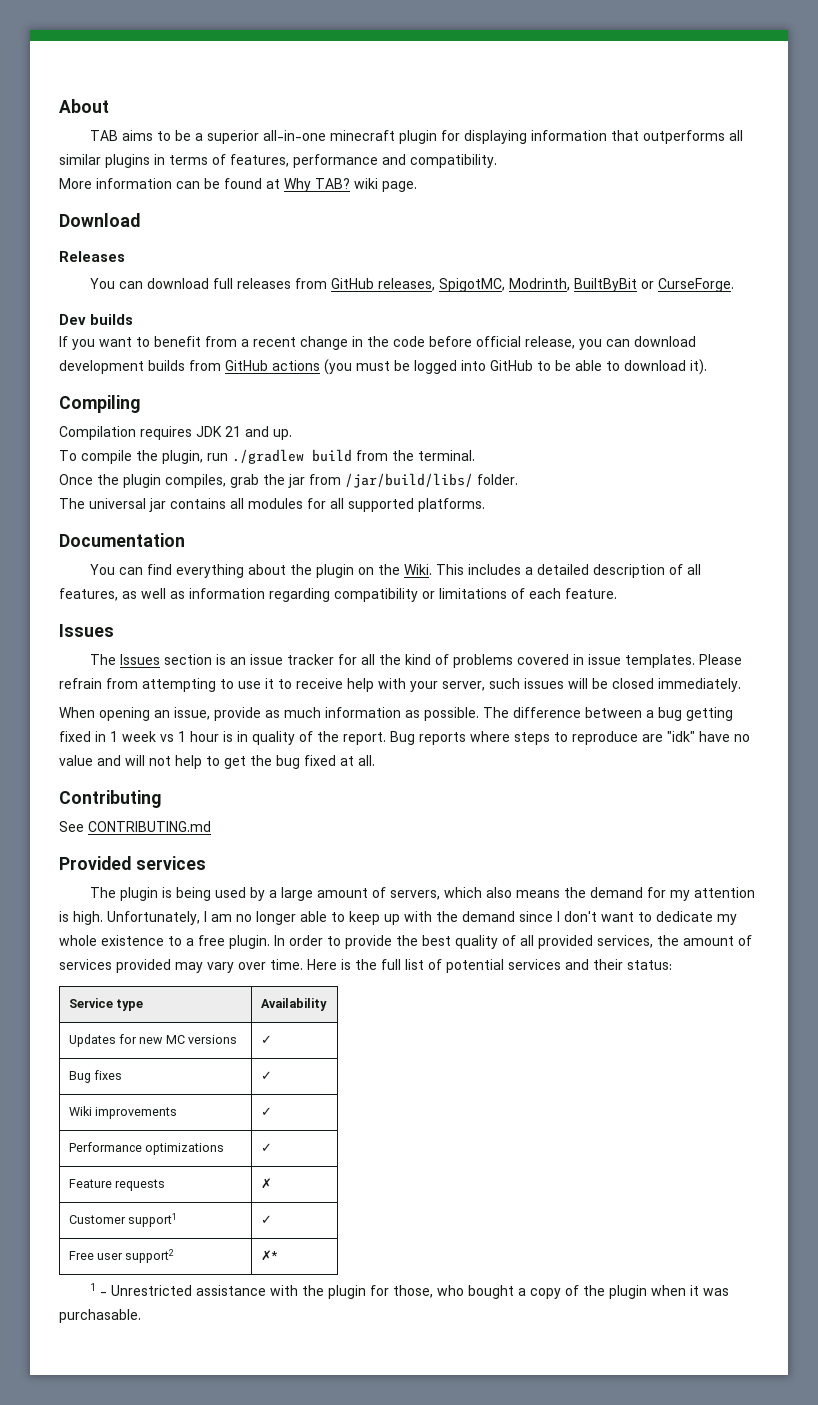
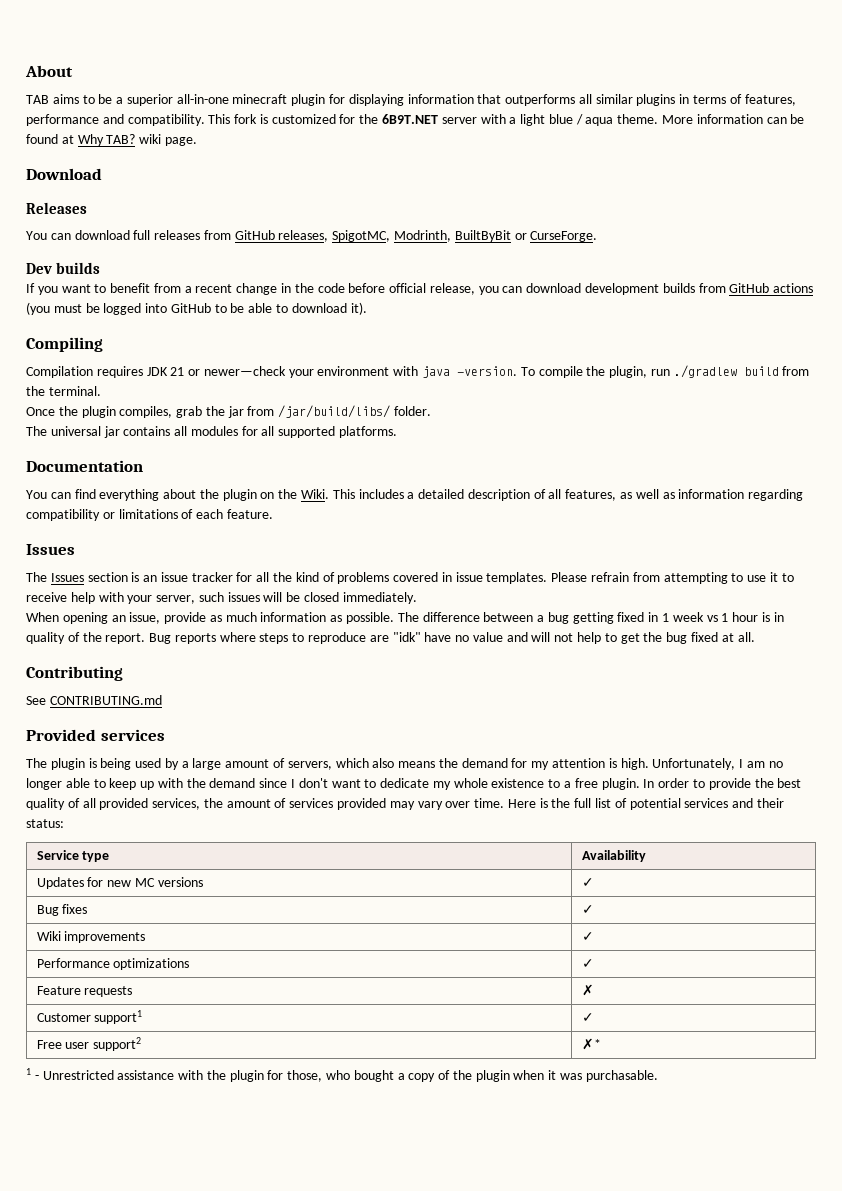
(497, 161) // -> [208,114,659,126] This fork is customized for the 6B9T.NET server with a light blue / aqua theme.
[245,426,292,440] and up. // -> [188,366,518,378] or newer—check your environment with java -version.

